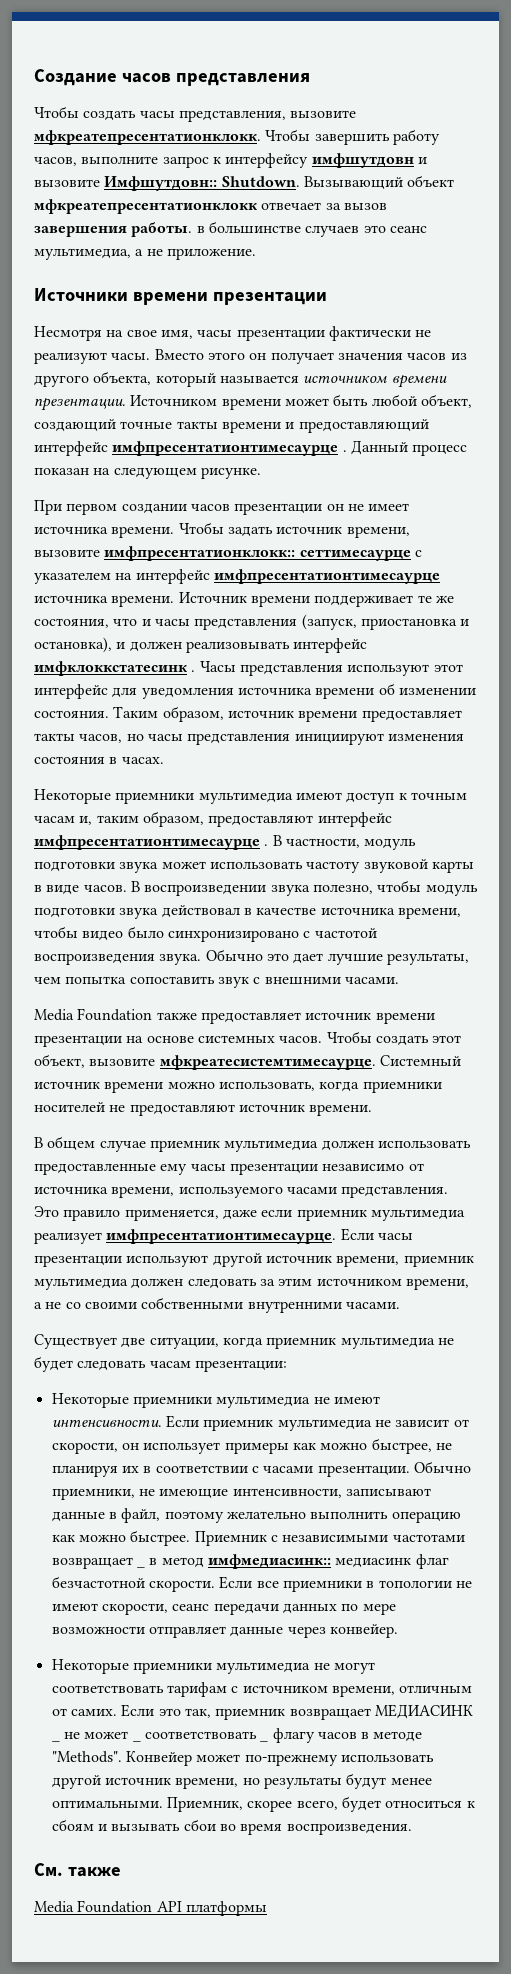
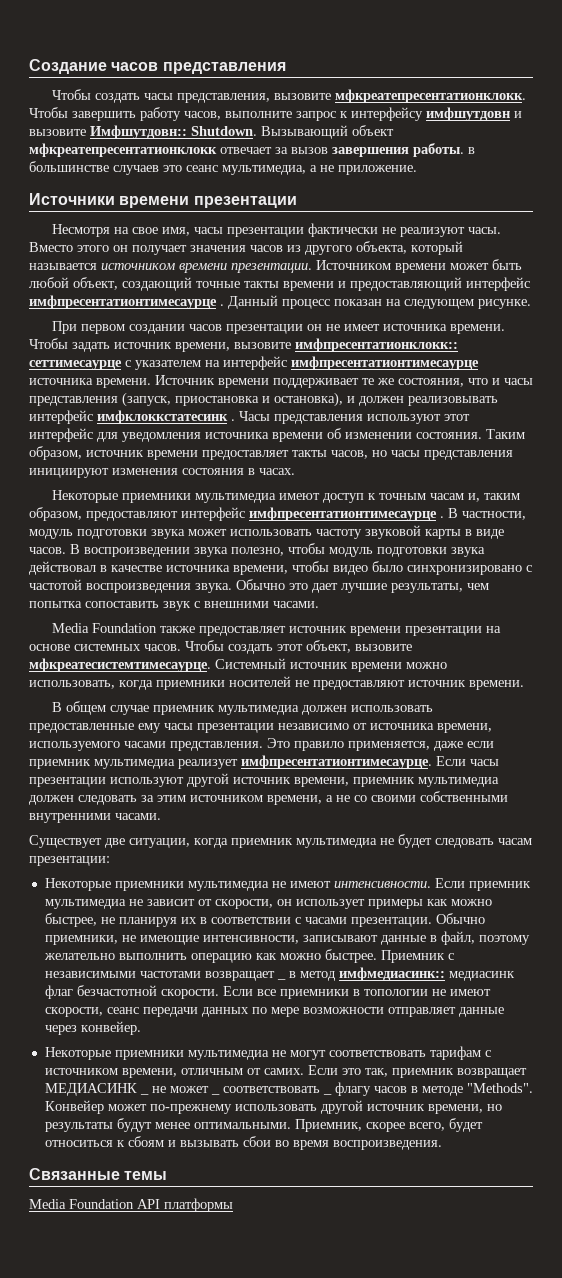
[34,1863,121,1877] См. также -> [29,1168,168,1180] Связанные темы

